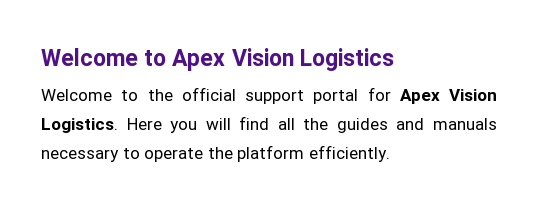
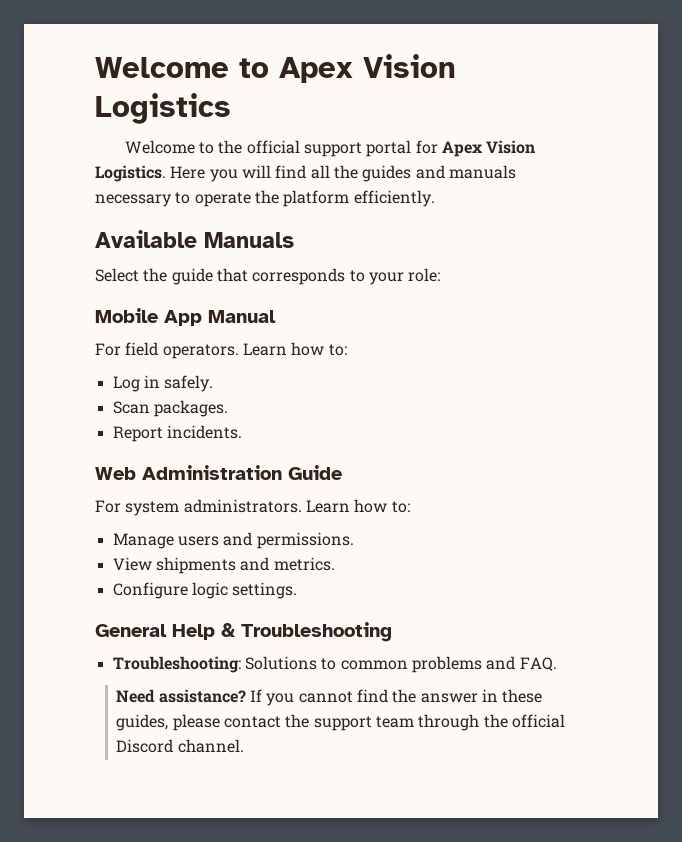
(390, 153) none -> [95,230,294,248] [95,268,441,285] [95,308,276,326] [95,342,347,359] [112,375,214,392] [112,400,228,417] [112,425,242,442] [95,465,342,480] [95,499,410,516] [112,532,354,549] [112,557,335,574] [112,582,298,599] [95,622,392,642] [112,656,557,673] [116,689,543,706] [116,714,565,731] [116,739,244,753] // Available Manuals // Select the guide that corresponds to your role: // Mobile App Manual // For field operators. Learn how to: // Log in safely. // Scan packages. // Report incidents. // Web Administration Guide // For system administrators. Learn how to: // Manage users and permissions. // View shipments and metrics. // Configure logic settings. // General Help & Troubleshooting // Troubleshooting: Solutions to common problems and FAQ. // Need assistance? If you cannot find the answer in these guides, please contact the support team through the official Discord channel.

